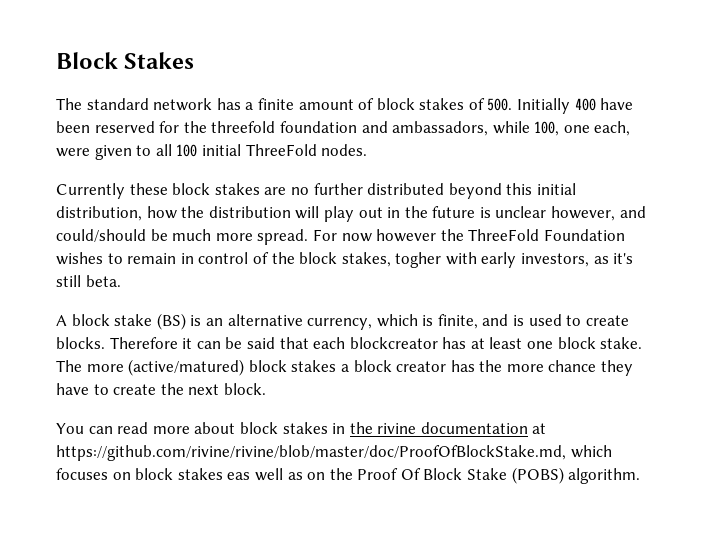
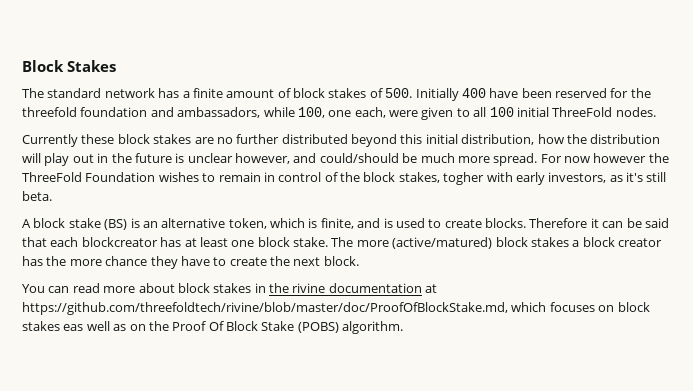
[307,318,373,330] currency, -> [228,218,267,229] token,
[56,445,566,461] https://github.com/rivine/rivine/blob/master/doc/ProofOfBlockStake.md, -> [22,302,508,315] https://github.com/threefoldtech/rivine/blob/master/doc/ProofOfBlockStake.md,

